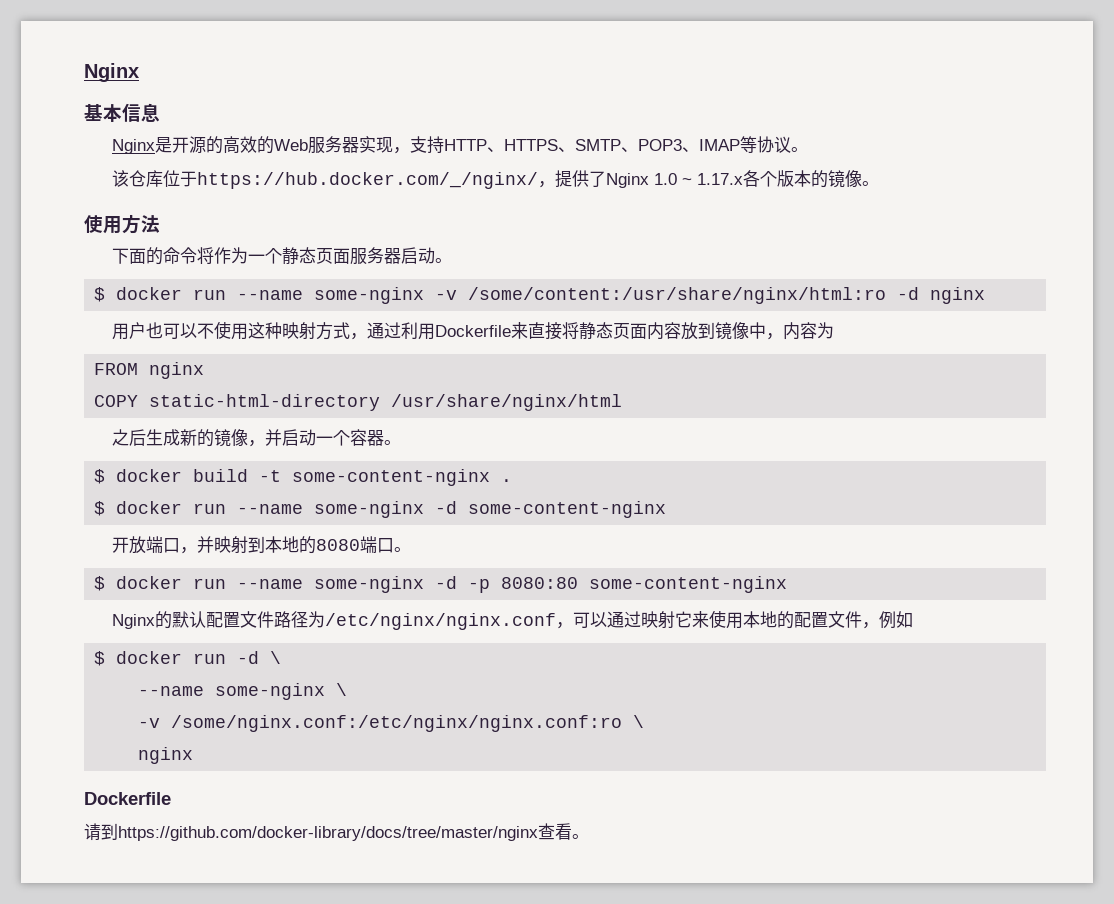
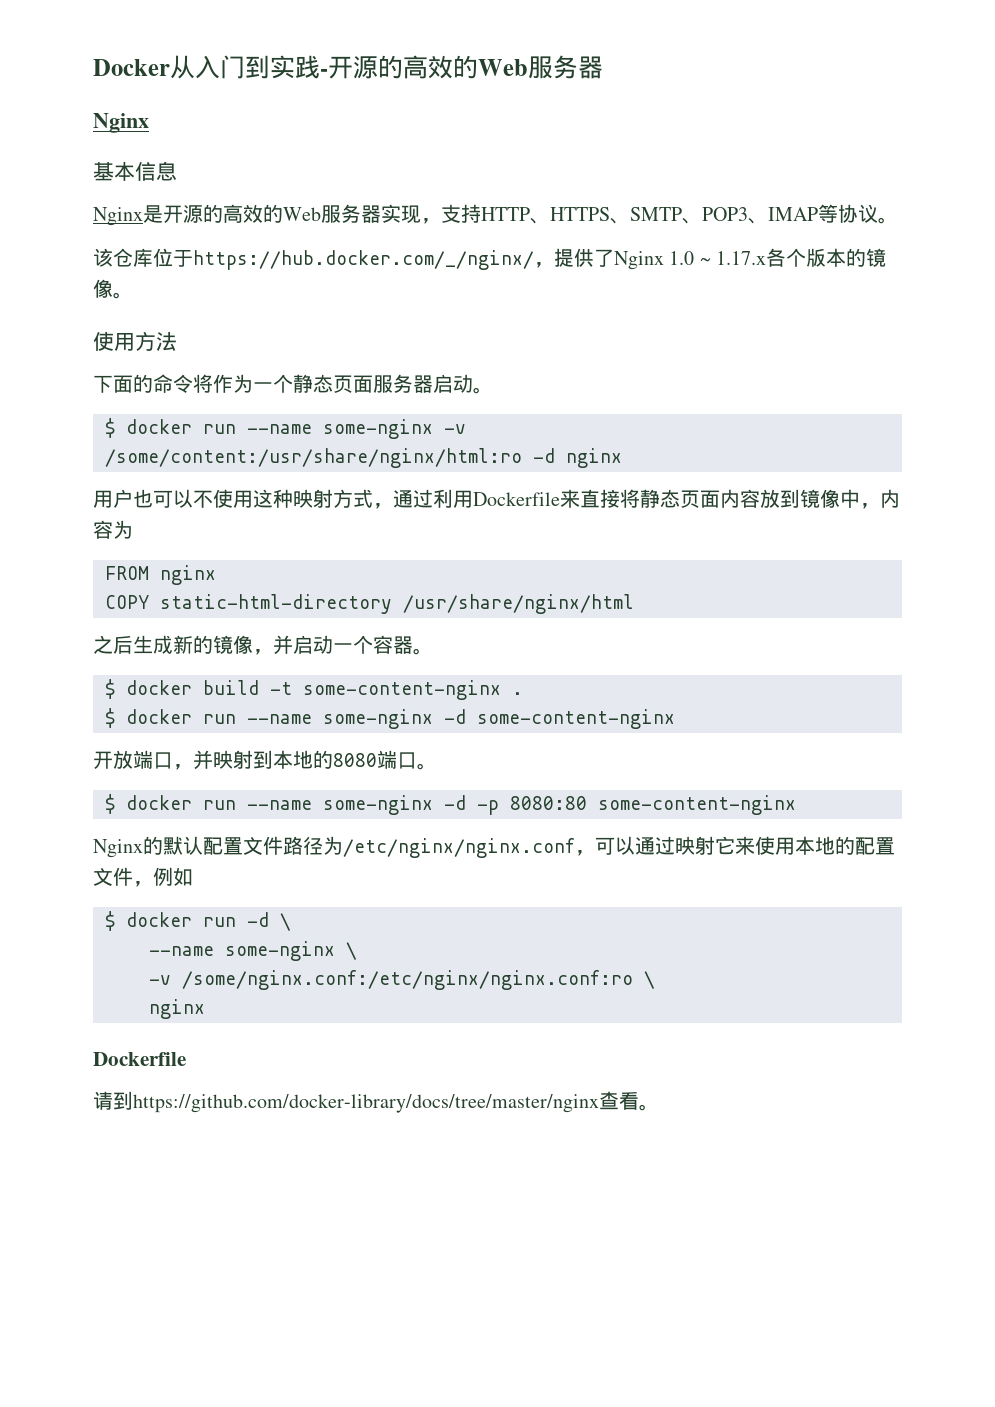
(84, 72) none -> [93,55,603,79] Docker从入门到实践-开源的高效的Web服务器 //

